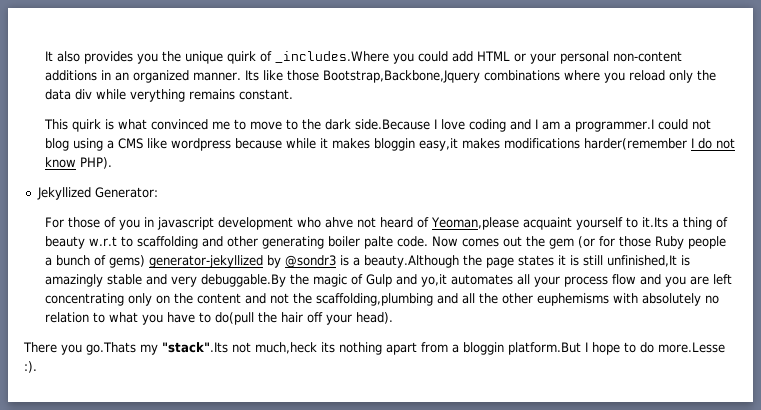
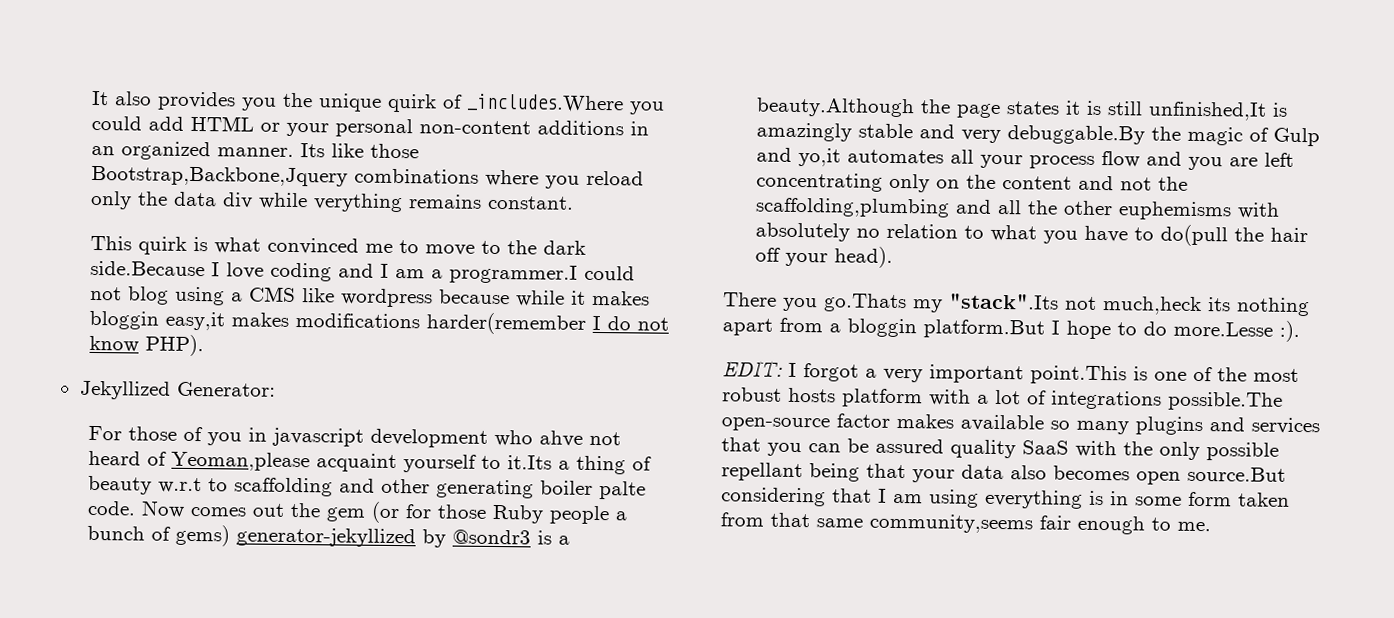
(37, 367) none -> [722,360,1299,385] [722,387,1283,411] [721,413,1320,436] [721,437,1279,461] [721,462,1286,485] [721,487,1290,509] [720,512,1211,535] // EDIT: I forgot a very important point.This is one of the most robust hosts platform with a lot of integrations possible.The open-source factor makes available so many plugins and services that you can be assured quality SaaS with the only possible repellant being that your data also becomes open source.But considering that I am using everything is in some form taken from that same community,seems fair enough to me.

